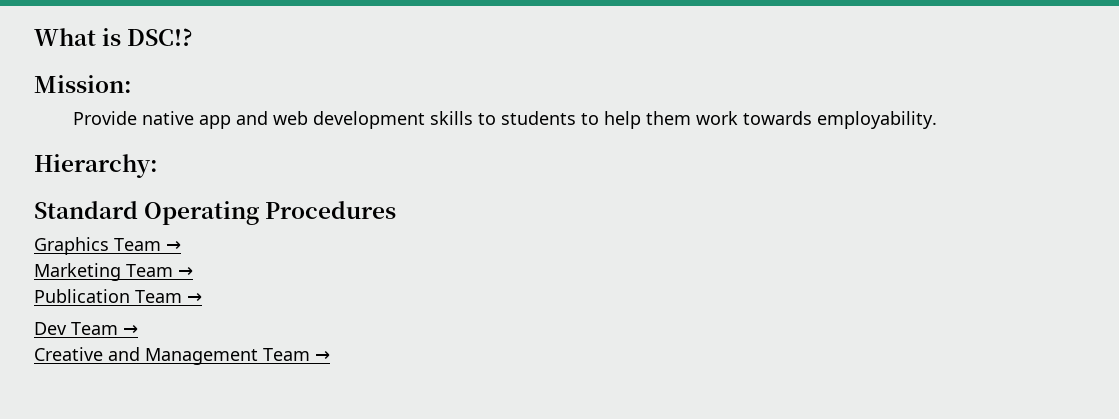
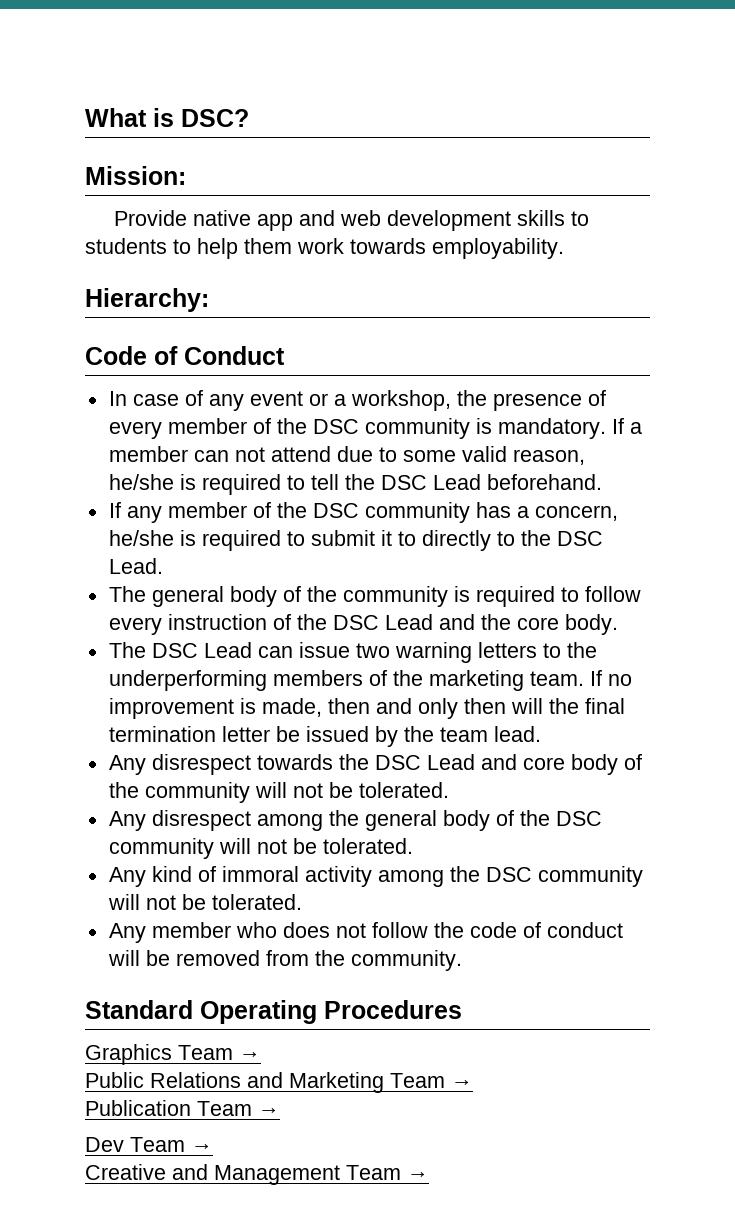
[127,28,194,46] DSC!? -> [181,109,249,127] DSC?
(158, 166) none -> [85,346,285,365] [108,390,606,411] [108,418,642,439] [108,446,585,465] [108,474,602,495] [108,502,618,523] [108,530,603,551] [108,558,163,574] [108,586,641,607] [108,614,618,635] [108,642,597,663] [108,670,632,691] [108,698,625,719] [108,726,541,747] [108,754,642,775] [108,782,449,803] [108,810,602,831] [108,838,413,859] [108,866,643,887] [107,894,302,910] [108,922,623,943] [107,950,462,971] // Code of Conduct // In case of any event or a workshop, the presence of every member of the DSC community is mandatory. If a member can not attend due to some valid reason, he/she is required to tell the DSC Lead beforehand. // If any member of the DSC community has a concern, he/she is required to submit it to directly to the DSC Lead. // The general body of the community is required to follow every instruction of the DSC Lead and the core body. // The DSC Lead can issue two warning letters to the underperforming members of the marketing team. If no improvement is made, then and only then will the final termination letter be issued by the team lead. // Any disrespect towards the DSC Lead and core body of the community will not be tolerated. // Any disrespect among the general body of the DSC community will not be tolerated. // Any kind of immoral activity among the DSC community will not be tolerated. // Any member who does not follow the code of conduct will be removed from the community.
(181, 246) none -> [85,1072,283,1088] Public Relations and

